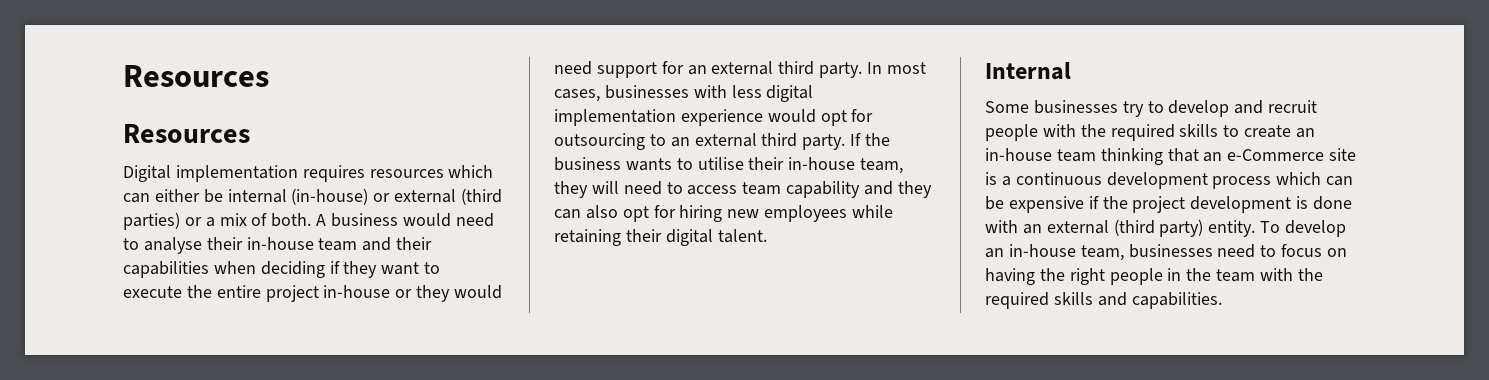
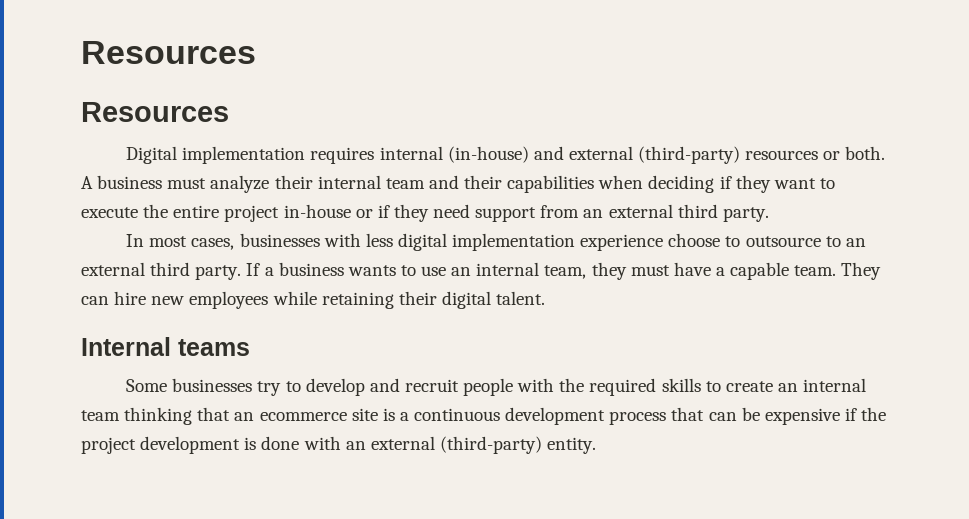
[369,165,494,178] [123,188,503,205] [123,212,494,230] [123,237,314,254] resources which can either be internal (in-house) or external (third parties) or a mix of both. A business would need to analyse their in-house -> [379,146,886,164] [81,175,381,193] internal (in-house) and external (third-party) resources or both. A business must analyze their internal
[416,285,503,302] they would -> [377,204,429,222] if they
[661,61,863,78] for an external third party. -> [540,204,769,222] from an external third party. //
[767,109,874,126] [554,133,645,150] would opt for outsourcing -> [668,233,821,247] choose to outsource
[865,133,891,146] the -> [264,267,274,276] a
[697,157,904,174] [554,181,932,198] [554,205,723,222] utilise their in-house team, they will need to access team capability and they can also opt for hiring -> [421,262,882,280] [81,291,147,305] use an internal team, they must have a capable team. They can hire
(1071, 71) none -> [178,339,250,356] teams
[985,148,1052,161] in-house -> [803,378,867,392] internal
[1227,149,1325,161] e-Commerce -> [259,412,347,421] ecommerce
[1276,172,1322,185] which -> [671,407,705,421] that
[1113,219,1347,237] [985,244,1348,261] [985,268,1323,285] [985,292,1222,309] (third party) entity. To develop an in-house team, businesses need to focus on having the right people in the team with the required skills and capabilities. -> [439,436,597,454] (third-party) entity.

